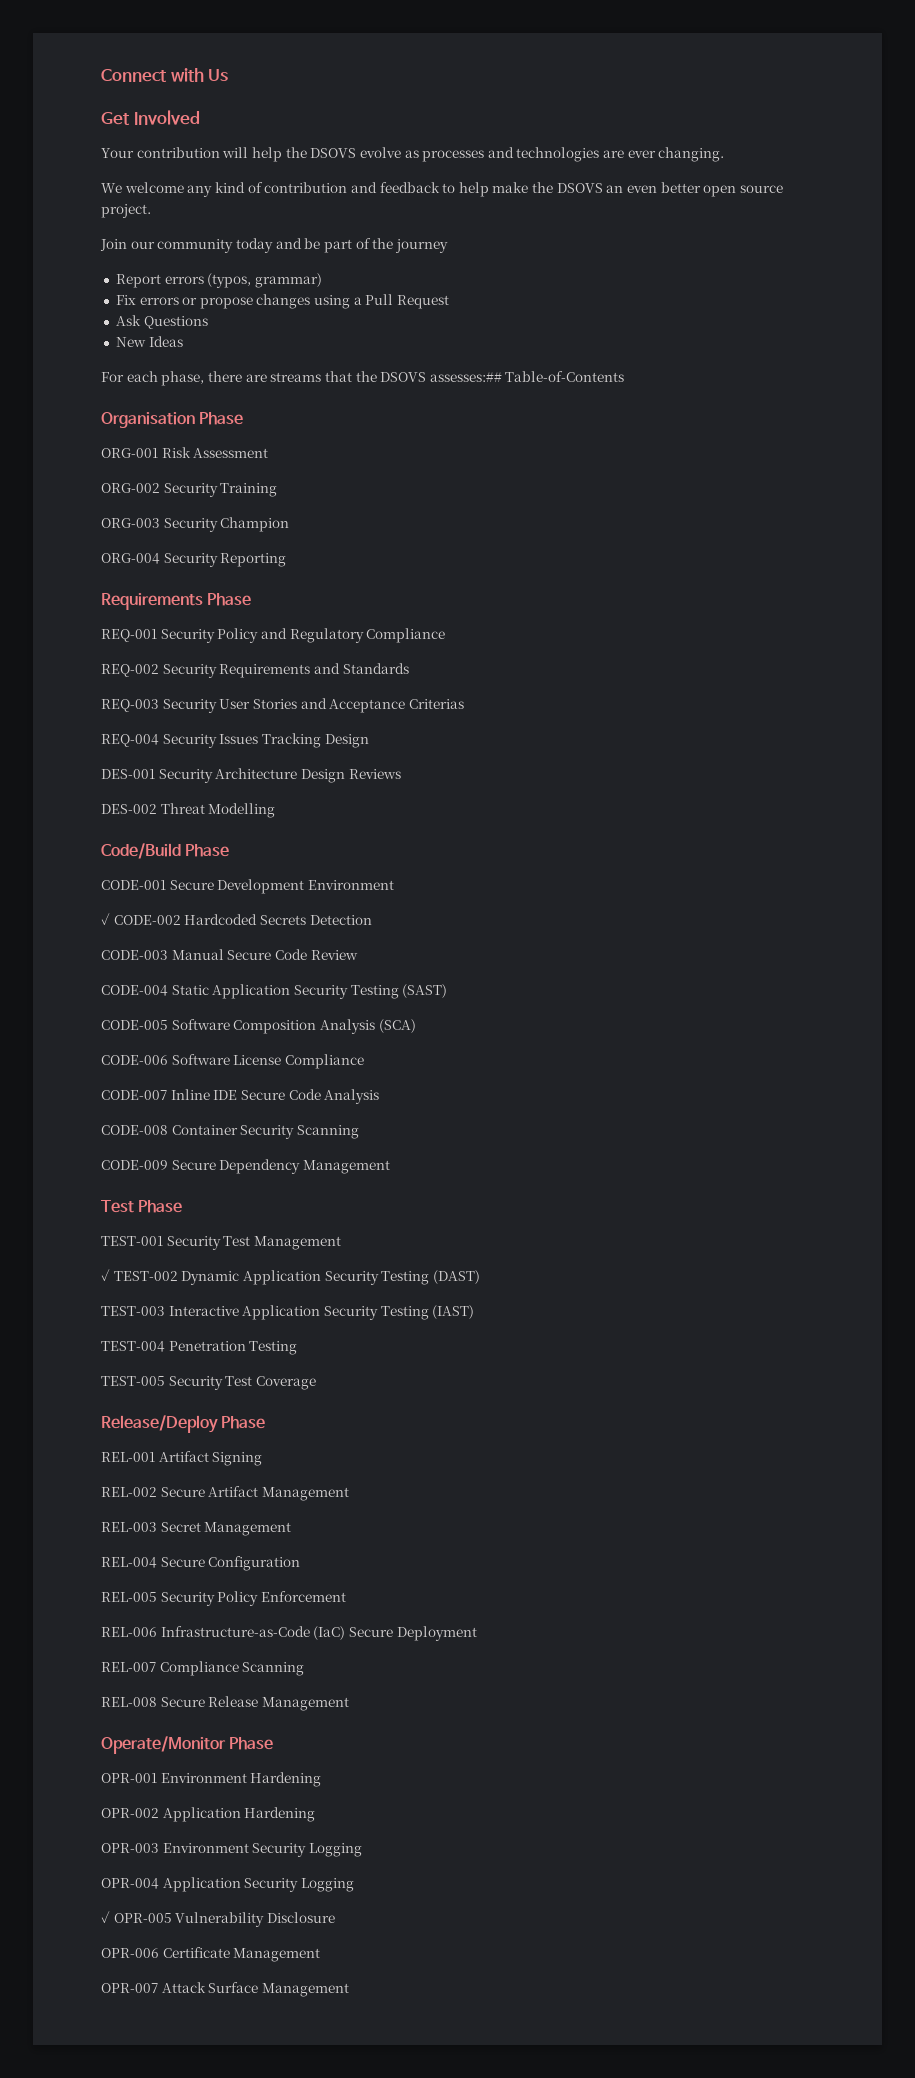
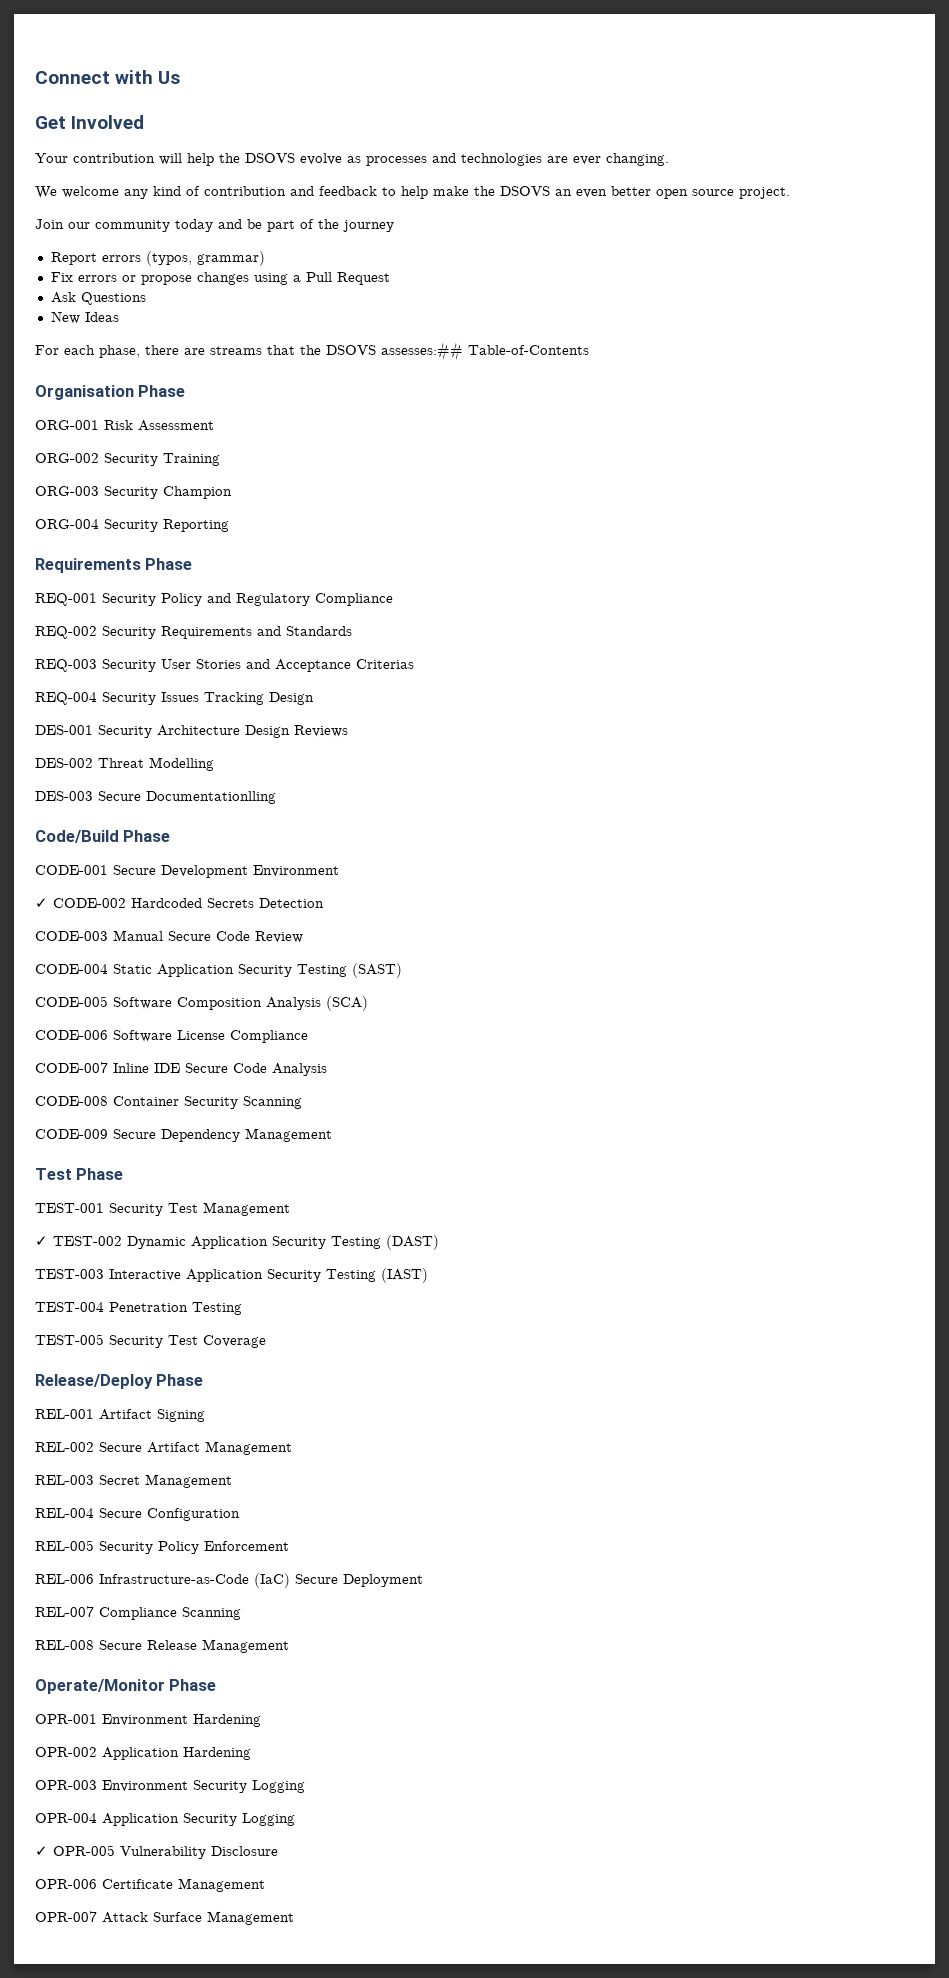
(276, 810) none -> [35,791,276,804] // DES-003 Secure Documentationlling

